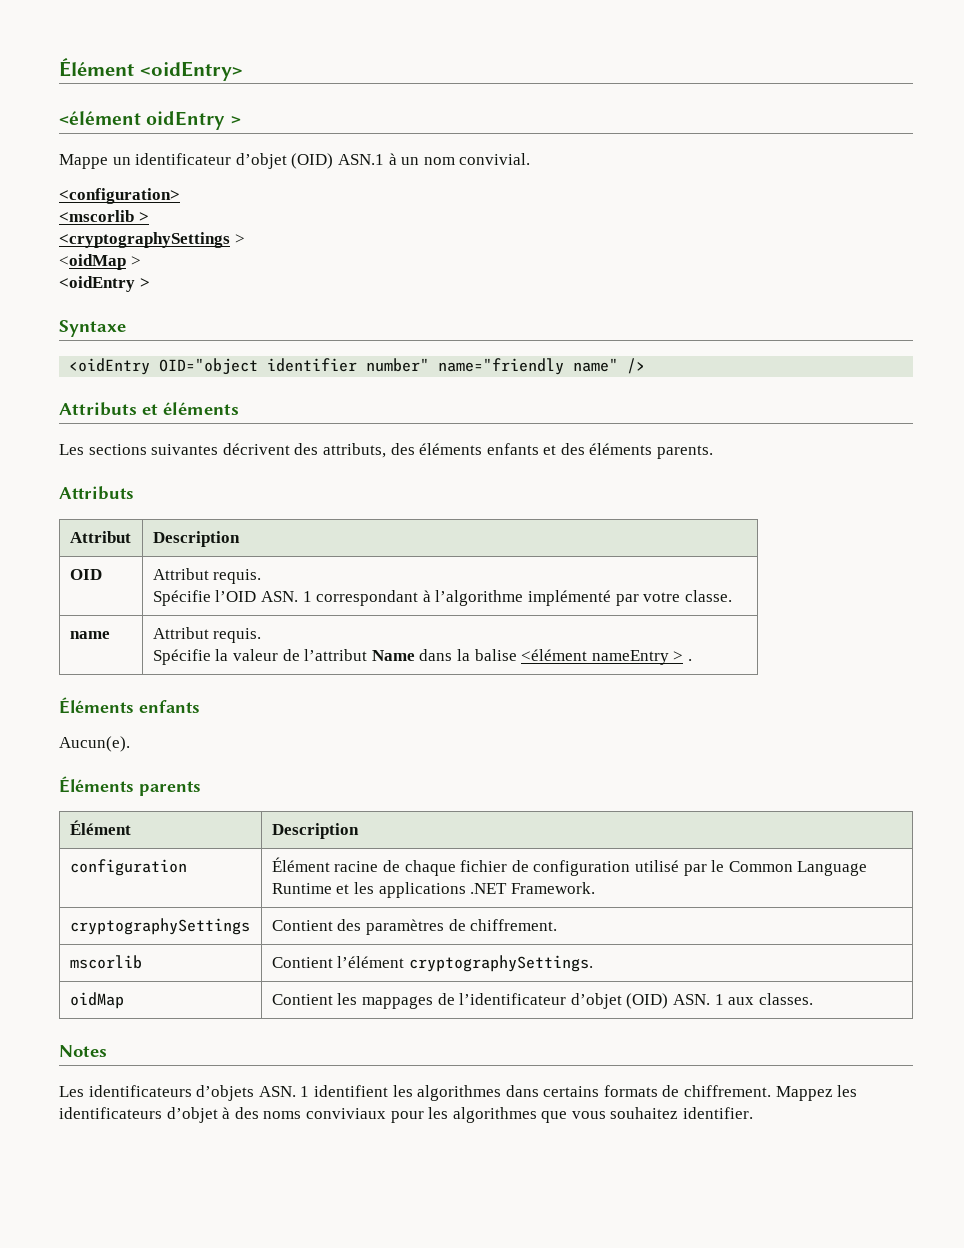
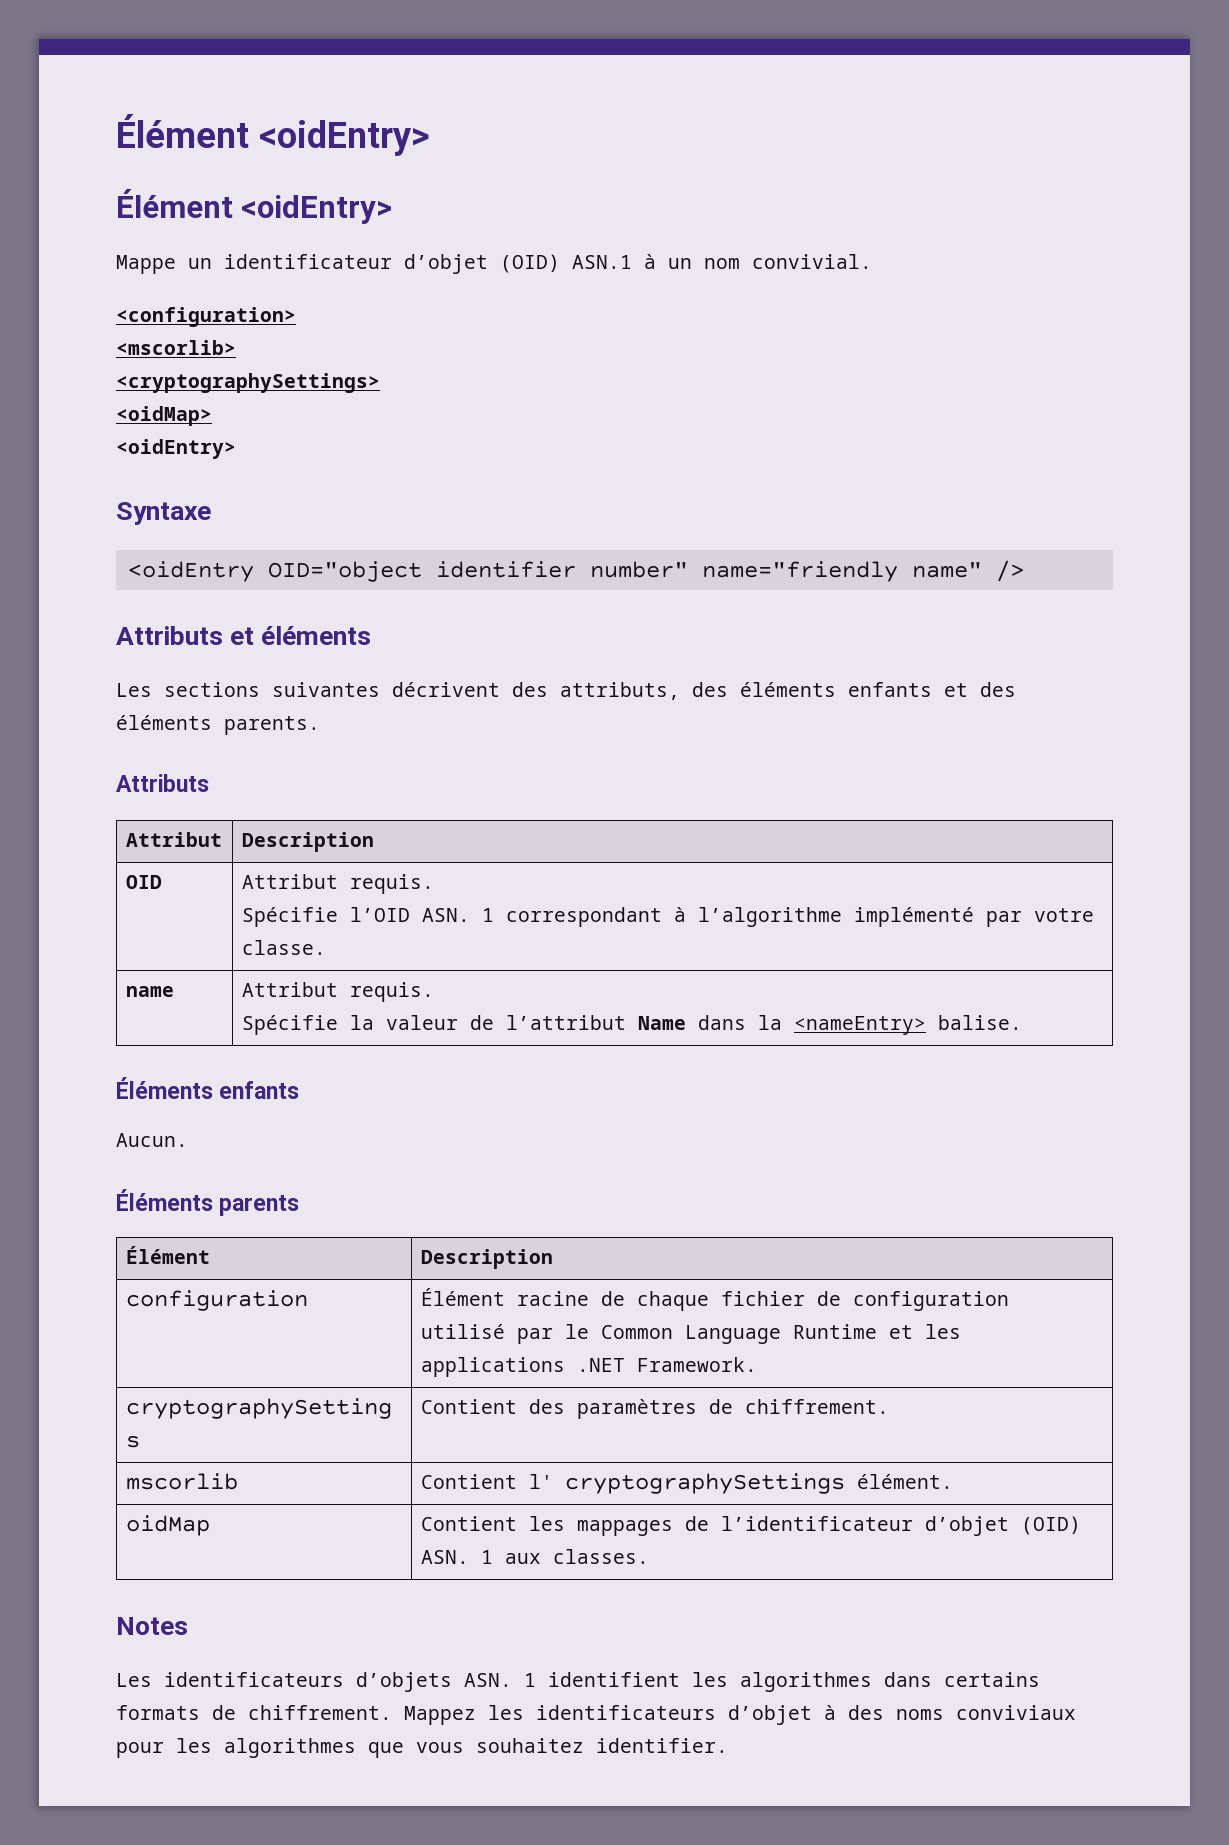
[59,57,243,81] [59,111,241,130] Élément <oidEntry> // <élément oidEntry > -> [116,114,430,156] [116,189,393,224] Élément <oidEntry> // Élément <oidEntry>
[59,210,149,222] [59,232,245,248] [59,254,141,270] [59,276,150,292] <mscorlib > // <cryptographySettings > // <oidMap > // <oidEntry > -> [116,340,236,355] [116,373,380,393] [116,406,212,426] [116,439,236,459] <mscorlib> // <cryptographySettings> // <oidMap> // <oidEntry>
[474,649,692,665] balise <élément nameEntry > . -> [793,1015,1022,1035] <nameEntry> balise.
[59,736,130,752] Aucun(e). -> [116,1133,188,1147] Aucun.
[337,955,593,972] l’élément cryptographySettings. -> [528,1473,953,1494] l' cryptographySettings élément.

